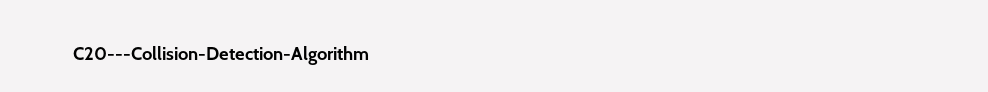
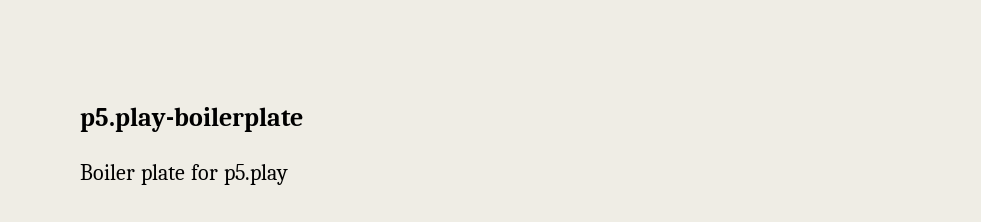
[73,46,369,65] C20---Collision-Detection-Algorithm -> [80,107,303,132] [80,164,288,185] p5.play-boilerplate // Boiler plate for p5.play

